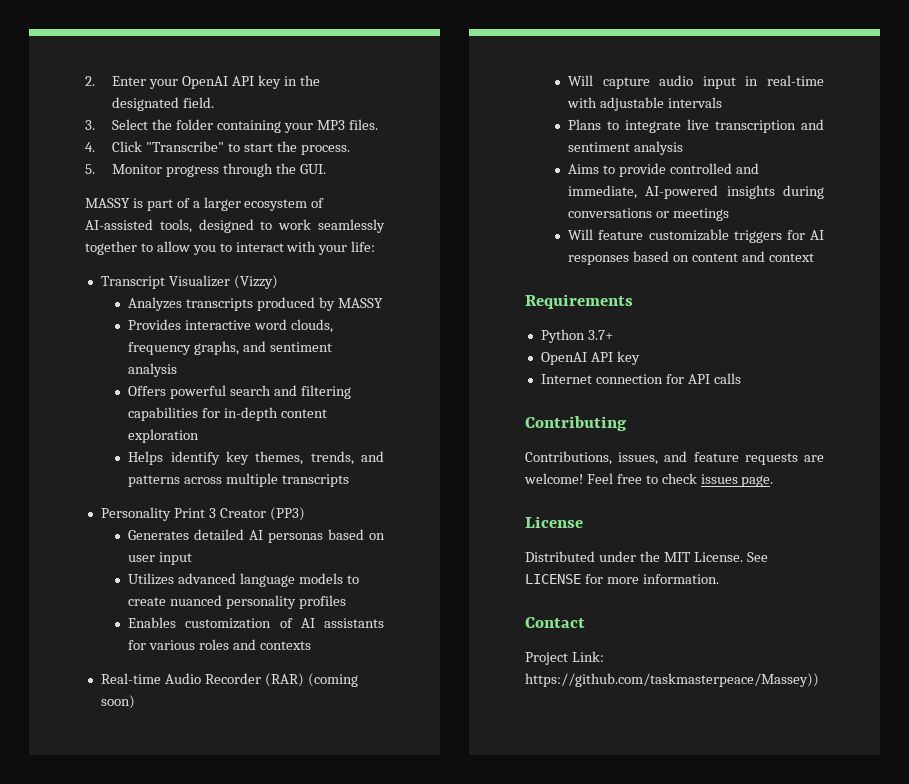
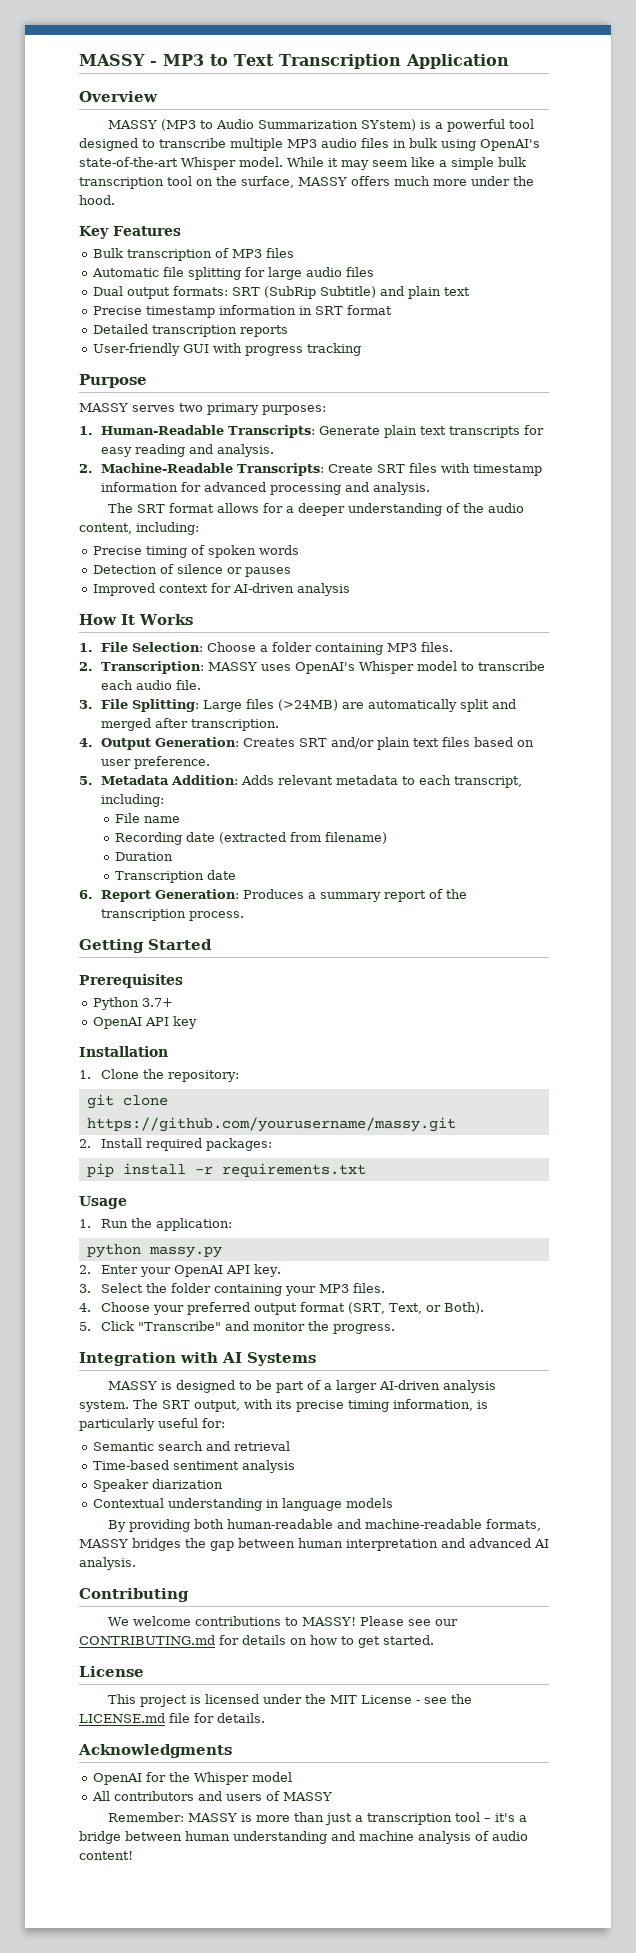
(85, 81) none -> [79,54,509,69] [79,91,158,102] [107,119,534,132] [79,138,540,151] [79,157,526,170] [79,176,534,189] [79,195,115,205] [79,226,181,239] [92,248,294,261] [91,267,374,280] [92,286,470,299] [92,305,392,318] [92,324,288,337] [92,343,361,356] [79,374,147,388] [79,403,326,415] [79,425,545,438] [101,444,275,457] [79,463,543,476] [101,482,431,495] [107,503,524,516] [79,522,199,535] [92,545,299,558] [92,564,291,577] [92,583,350,596] [79,614,193,625] [79,642,454,655] [79,661,546,674] [101,680,202,690] [79,699,517,712] [101,718,280,731] [79,737,535,750] [101,756,211,769] [79,775,523,788] [101,794,165,807] [114,813,180,823] [114,832,387,845] [114,852,173,861] [114,870,236,883] [79,889,468,902] [101,909,245,921] [79,939,212,953] [79,974,183,988] [92,997,173,1010] [92,1016,197,1029] [79,1046,168,1057] [79,1069,240,1082] [86,1094,168,1109] [86,1117,456,1132] [79,1138,273,1151] [86,1163,366,1177] [79,1196,127,1209] [79,1218,233,1231] [86,1244,222,1258] MASSY - MP3 to Text Transcription Application // Overview // MASSY (MP3 to Audio Summarization SYstem) is a powerful tool designed to transcribe multiple MP3 audio files in bulk using OpenAI's state-of-the-art Whisper model. While it may seem like a simple bulk transcription tool on the surface, MASSY offers much more under the hood. // Key Features // Bulk transcription of MP3 files // Automatic file splitting for large audio files // Dual output formats: SRT (SubRip Subtitle) and plain text // Precise timestamp information in SRT format // Detailed transcription reports // User-friendly GUI with progress tracking // Purpose // MASSY serves two primary purposes: // 1. Human-Readable Transcripts: Generate plain text transcripts for easy reading and analysis. // 2. Machine-Readable Transcripts: Create SRT files with timestamp information for advanced processing and analysis. // The SRT format allows for a deeper understanding of the audio content, including: // Precise timing of spoken words // Detection of silence or pauses // Improved context for AI-driven analysis // How It Works // 1. File Selection: Choose a folder containing MP3 files. // 2. Transcription: MASSY uses OpenAI's Whisper model to transcribe each audio file. // 3. File Splitting: Large files (>24MB) are automatically split and merged after transcription. // 4. Output Generation: Creates SRT and/or plain text files based on user preference. // 5. Metadata Addition: Adds relevant metadata to each transcript, including: // File name // Recording date (extracted from filename) // Duration // Transcription date // 6. Report Generation: Produces a summary report of the transcription process. // Getting Started // Prerequisites // Python 3.7+ // OpenAI API key // Installation // 1. Clone the repository: // git clone https://github.com/yourusername/massy.git // 2. Install required packages: // pip install -r requirements.txt // Usage // 1. Run the application: // python massy.py //
[257,75,320,89] [112,97,215,111] key in the designated field. -> [254,1264,282,1277] key.
[112,141,350,155] [85,163,326,177] [85,198,143,208] Click "Transcribe" to start the process. // 5. Monitor progress through the GUI. // MASSY is -> [101,1302,485,1315] [79,1321,396,1334] [79,1352,316,1366] [107,1380,272,1393] Choose your preferred output format (SRT, Text, or Both). // 5. Click "Transcribe" and monitor the progress. // Integration with AI Systems // MASSY is designed to be
[244,198,325,211] [85,219,385,233] [85,241,376,255] [100,275,278,289] [128,297,383,311] [128,319,333,333] [128,341,332,355] [128,363,178,377] [128,385,351,399] [128,407,327,421] [128,429,200,443] [128,451,384,465] [128,473,349,487] [100,507,305,521] [128,529,385,543] [128,552,193,565] [128,573,359,587] [128,595,346,609] [128,617,384,629] [128,639,311,650] [100,673,358,687] [100,695,135,709] [568,75,824,89] [567,97,723,111] [568,119,824,133] [568,141,684,155] [568,163,759,177] [568,185,824,199] [568,208,730,221] [568,229,824,243] [568,251,814,265] [525,294,633,309] [540,329,613,343] [540,351,640,365] [540,373,741,384] [525,416,627,431] [525,451,824,465] [524,473,774,487] [525,516,583,528] [525,551,768,562] [525,574,719,584] [525,617,585,628] [525,651,604,665] [525,673,819,687] ecosystem of AI-assisted tools, designed to work seamlessly together to allow you to interact with your life: // Transcript Visualizer (Vizzy) // Analyzes transcripts produced by MASSY // Provides interactive word clouds, frequency graphs, and sentiment analysis // Offers powerful search and filtering capabilities for in-depth content exploration // Helps identify key themes, trends, and patterns across multiple transcripts // Personality Print 3 Creator (PP3) // Generates detailed AI personas based on user input // Utilizes advanced language models to create nuanced personality profiles // Enables customization of AI assistants for various roles and contexts // Real-time Audio Recorder (RAR) (coming soon) // Will capture audio input in real-time with adjustable intervals // Plans to integrate live transcription and sentiment analysis // Aims to provide controlled and immediate, AI-powered insights during conversations or meetings // Will feature customizable triggers for AI responses based on content and context // Requirements // Python 3.7+ // OpenAI API key // Internet connection for API calls // Contributing // Contributions, issues, and feature requests are welcome! Feel free to check issues page. // License // Distributed under the MIT License. See LICENSE for more information. // Contact // Project Link: https://github.com/taskmasterpeace/Massey)) -> [378,1380,496,1393] [79,1399,488,1412] [79,1418,225,1431] [92,1441,290,1451] [92,1460,295,1473] [92,1479,223,1492] [92,1498,393,1511] [107,1519,541,1532] [79,1538,549,1551] [79,1557,136,1570] [79,1588,189,1602] [107,1616,458,1626] [79,1635,434,1648] [79,1666,144,1677] [107,1694,472,1707] [79,1713,265,1723] [78,1744,232,1758] [92,1772,292,1785] [91,1791,332,1801] [107,1812,527,1825] [79,1831,528,1844] [79,1851,133,1860] AI-driven analysis system. The SRT output, with its precise timing information, is particularly useful for: // Semantic search and retrieval // Time-based sentiment analysis // Speaker diarization // Contextual understanding in language models // By providing both human-readable and machine-readable formats, MASSY bridges the gap between human interpretation and advanced AI analysis. // Contributing // We welcome contributions to MASSY! Please see our CONTRIBUTING.md for details on how to get started. // License // This project is licensed under the MIT License - see the LICENSE.md file for details. // Acknowledgments // OpenAI for the Whisper model // All contributors and users of MASSY // Remember: MASSY is more than just a transcription tool – it's a bridge between human understanding and machine analysis of audio content!

